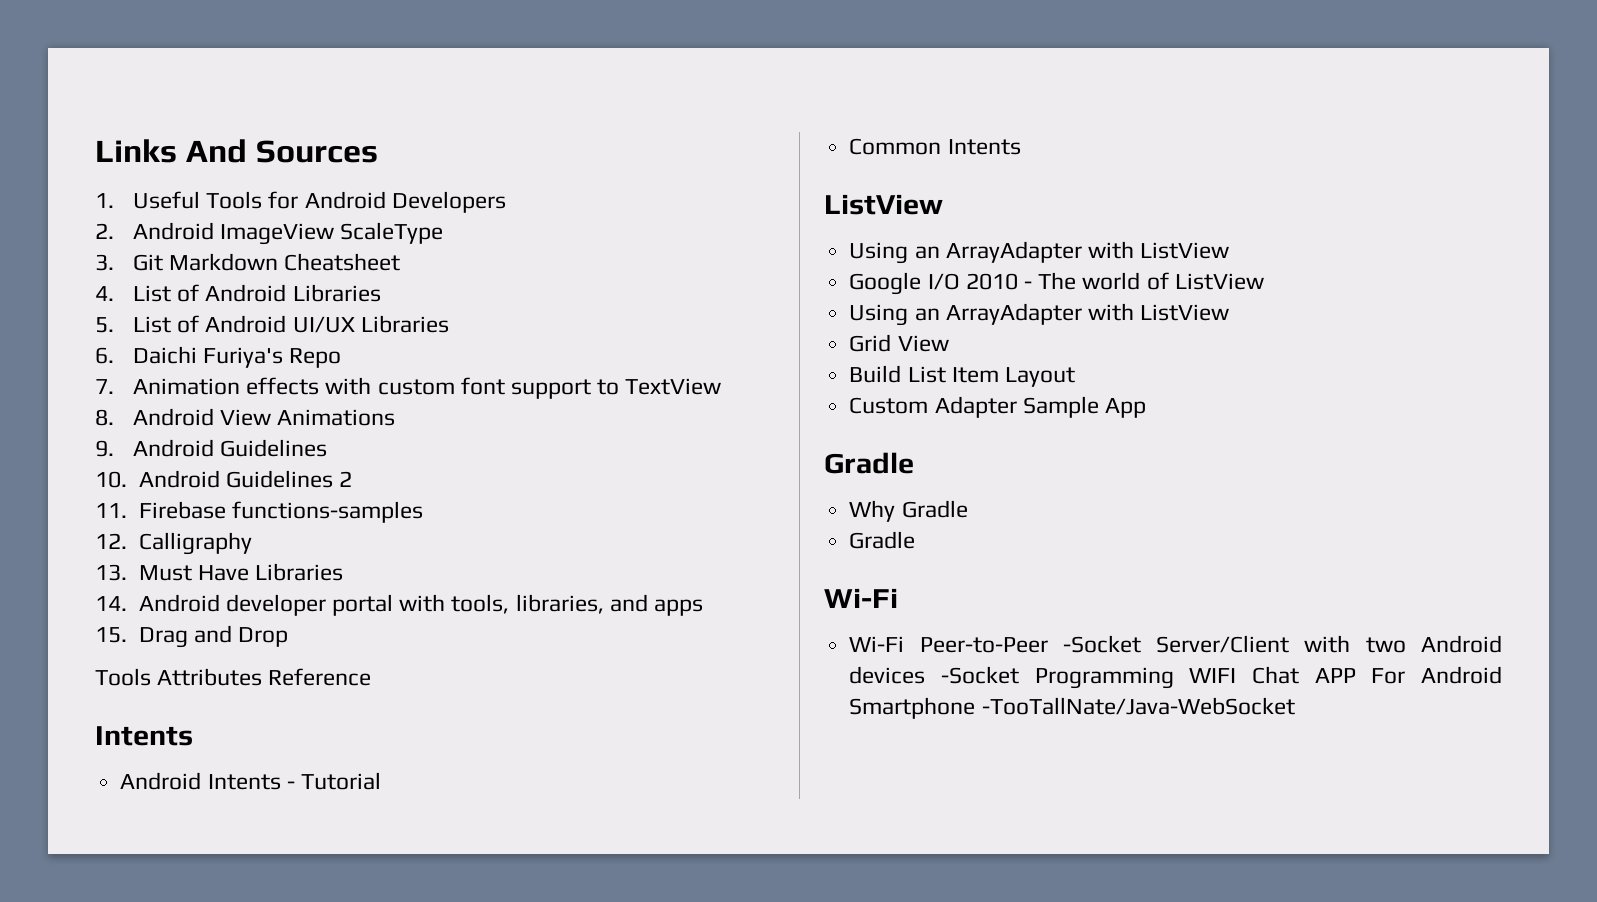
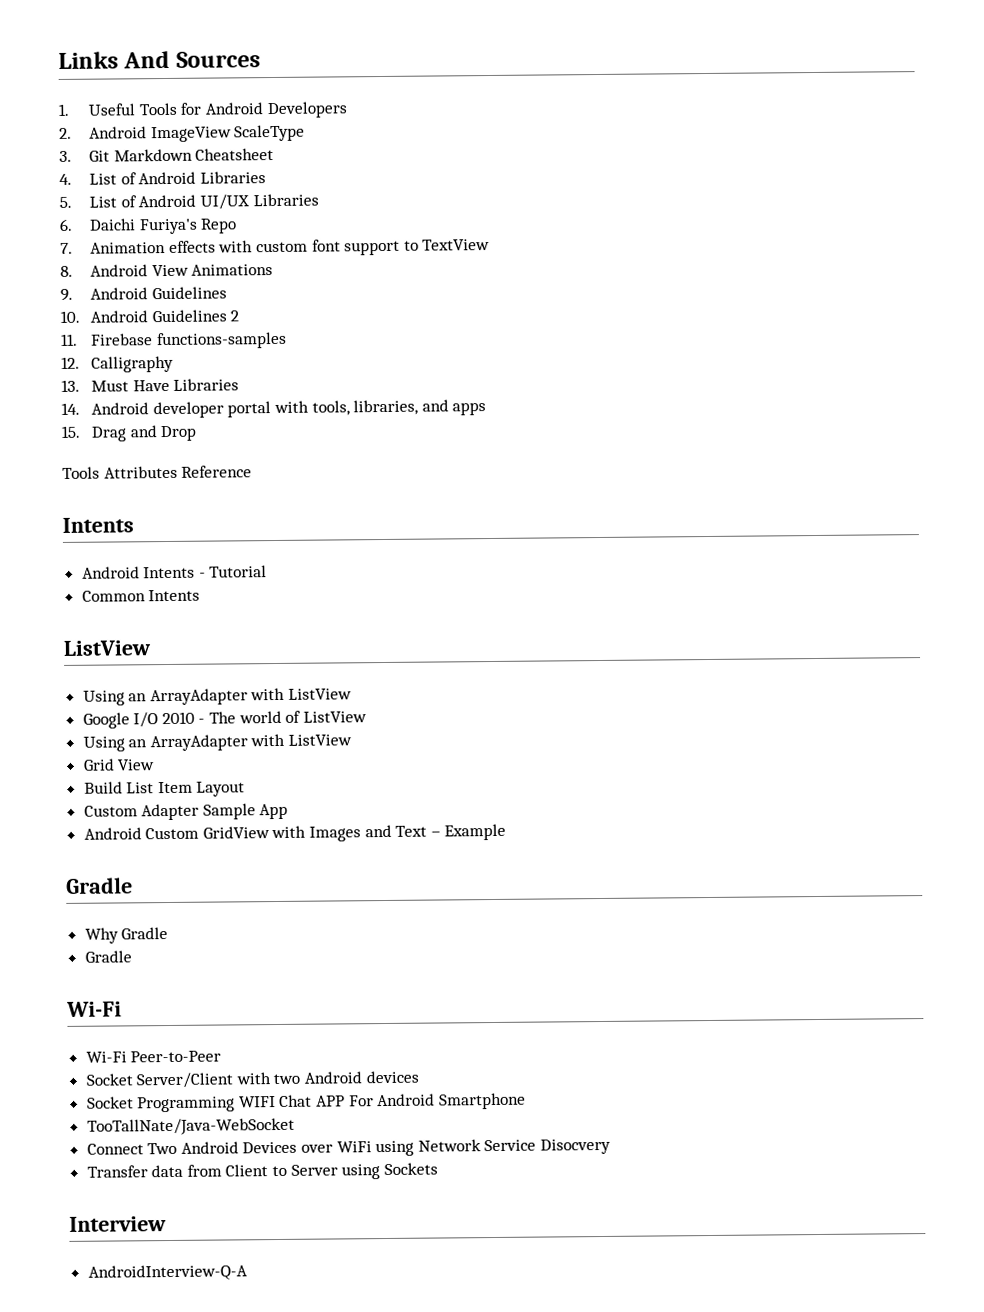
(1146, 408) none -> [83,823,507,842] // Android Custom GridView with Images and Text – Example
[1062,635,1141,653] -Socket -> [85,1073,133,1086] // Socket
[940,666,1019,684] -Socket -> [86,1096,134,1109] // Socket
[981,697,1295,715] -TooTallNate/Java-WebSocket -> [86,1117,295,1136] [86,1138,612,1157] [86,1162,438,1180] [69,1216,167,1232] [87,1264,248,1281] // TooTallNate/Java-WebSocket // Connect Two Android Devices over WiFi using Network Service Disocvery // Transfer data from Client to Server using Sockets // Interview // AndroidInterview-Q-A

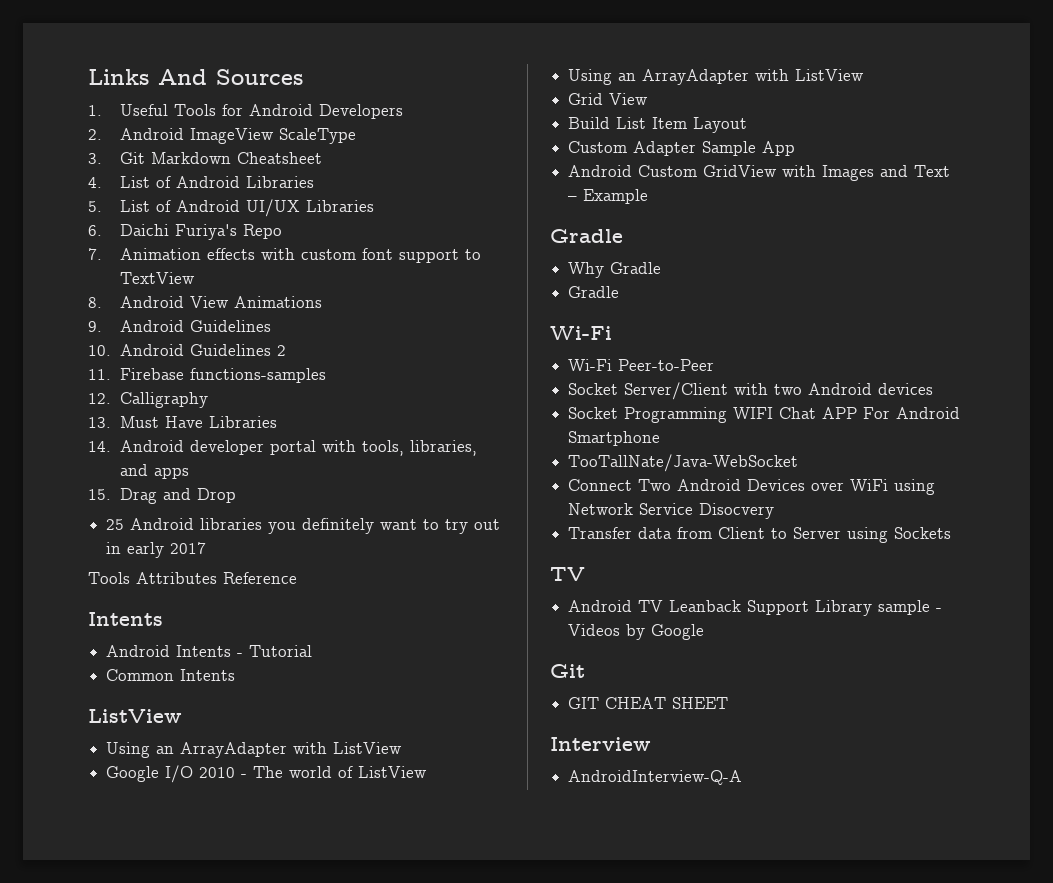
(197, 433) none -> [106,518,501,534] [106,542,207,558] // 25 Android libraries you definitely want to try out in early 2017
(438, 1169) none -> [550,567,585,581] [568,600,943,616] [568,624,705,640] [550,664,585,678] [568,697,729,709] // TV // Android TV Leanback Support Library sample - Videos by Google // Git // GIT CHEAT SHEET

